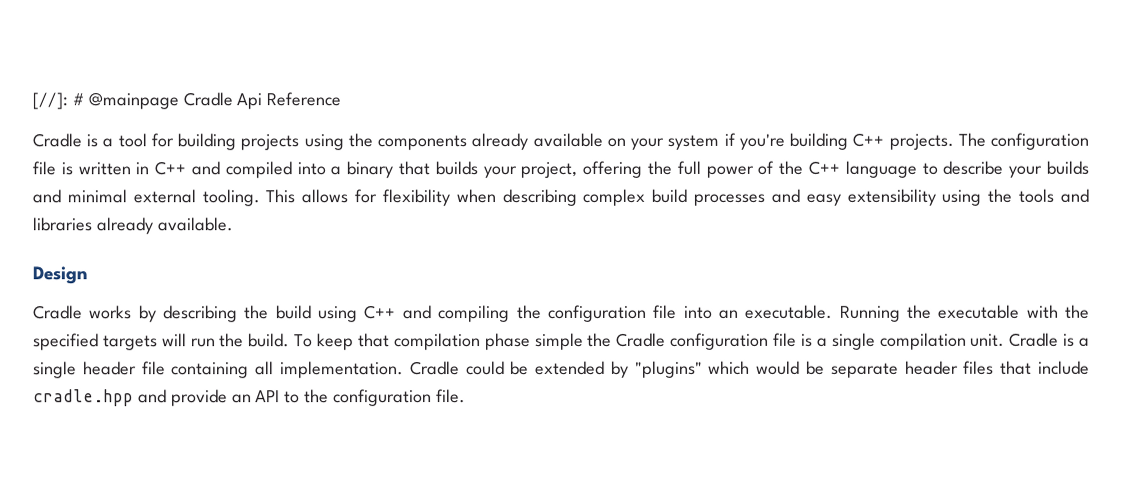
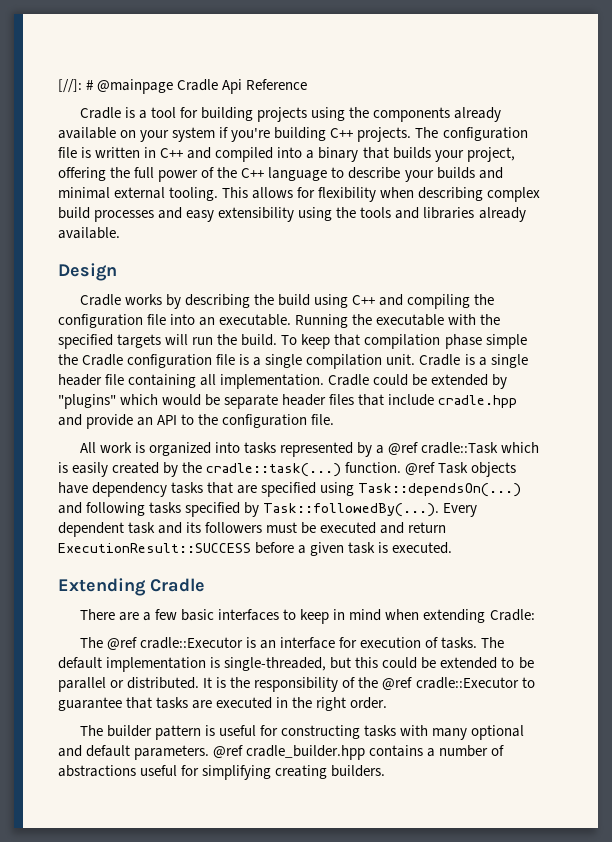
(466, 396) none -> [79,442,540,457] [58,462,517,477] [58,482,522,497] [58,502,478,517] [58,522,447,537] [58,542,453,556] [58,578,205,596] [79,609,535,624] [79,637,505,650] [58,657,534,672] [58,677,535,692] [58,697,388,711] [79,725,525,740] [58,745,505,760] [58,765,386,780] // All work is organized into tasks represented by a @ref cradle::Task which is easily created by the cradle::task(...) function. @ref Task objects have dependency tasks that are specified using Task::dependsOn(...) and following tasks specified by Task::followedBy(...). Every dependent task and its followers must be executed and return ExecutionResult::SUCCESS before a given task is executed. // Extending Cradle // There are a few basic interfaces to keep in mind when extending Cradle: // The @ref cradle::Executor is an interface for execution of tasks. The default implementation is single-threaded, but this could be extended to be parallel or distributed. It is the responsibility of the @ref cradle::Executor to guarantee that tasks are executed in the right order. // The builder pattern is useful for constructing tasks with many optional and default parameters. @ref cradle_builder.hpp contains a number of abstractions useful for simplifying creating builders.

